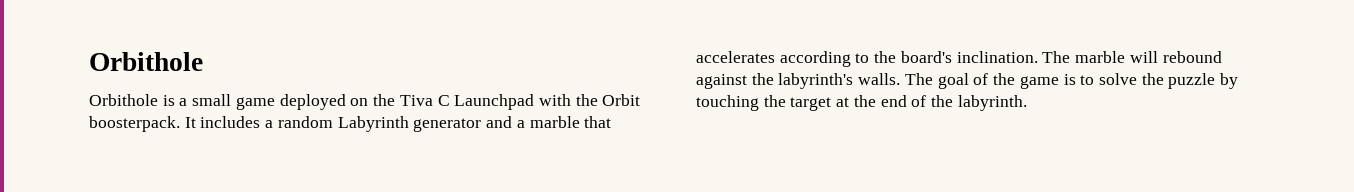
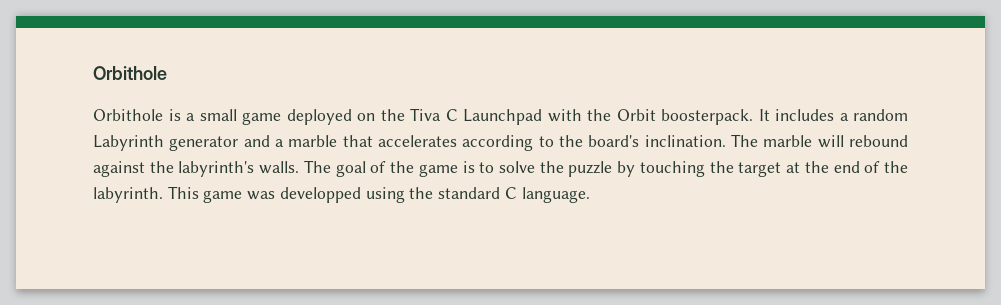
(1027, 103) none -> [167,186,590,203] This game was developped using the standard C language.

